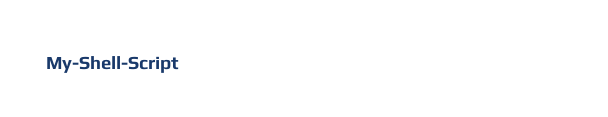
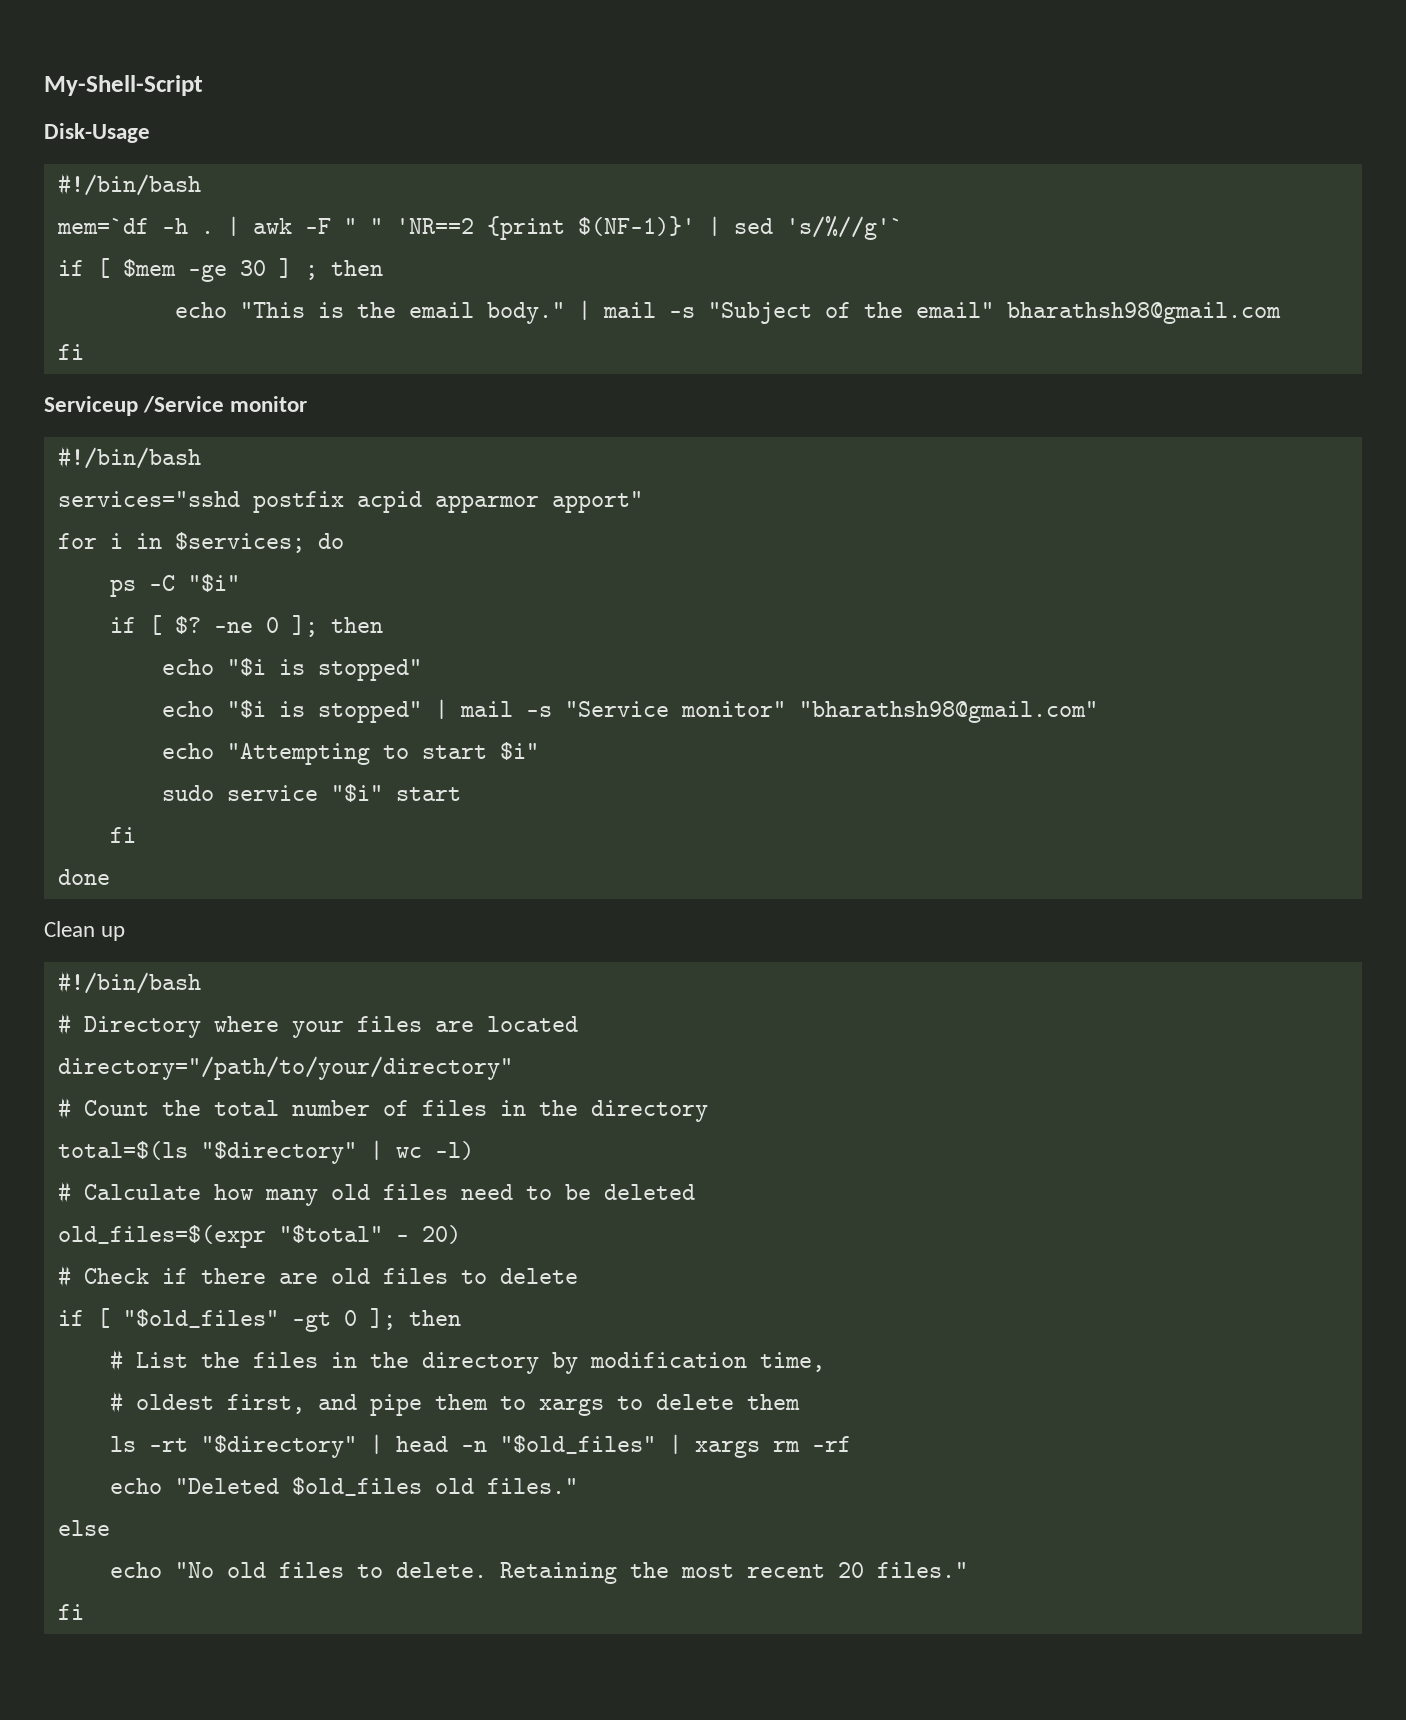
(179, 64) none -> [44,123,150,143] [57,173,201,196] [56,216,903,240] [57,258,383,282] [174,300,1281,324] [57,344,84,360] [44,396,308,416] [57,446,201,469] [57,491,643,513] [57,532,344,553] [109,574,240,597] [109,615,383,637] [161,658,422,681] [161,699,1098,723] [161,742,539,765] [161,784,461,802] [109,827,136,843] [57,869,110,885] [44,921,126,941] [57,971,201,994] [57,1013,578,1038] [57,1056,513,1080] [57,1097,708,1122] [57,1140,474,1164] [57,1181,695,1206] [57,1225,461,1248] [57,1265,578,1287] [57,1308,461,1332] [109,1349,825,1374] [109,1391,800,1416] [109,1434,851,1458] [109,1477,578,1496] [57,1520,110,1536] [109,1562,968,1584] [57,1604,84,1620] // Disk-Usage // #!/bin/bash // mem=`df -h . | awk -F " " 'NR==2 {print $(NF-1)}' | sed 's/%//g'` // if [ $mem -ge 30 ] ; then // echo "This is the email body." | mail -s "Subject of the email" bharathsh98@gmail.com // fi // Serviceup /Service monitor // #!/bin/bash // services="sshd postfix acpid apparmor apport" // for i in $services; do // ps -C "$i" // if [ $? -ne 0 ]; then // echo "$i is stopped" // echo "$i is stopped" | mail -s "Service monitor" "bharathsh98@gmail.com" // echo "Attempting to start $i" // sudo service "$i" start // fi // done // Clean up // #!/bin/bash // # Directory where your files are located // directory="/path/to/your/directory" // # Count the total number of files in the directory // total=$(ls "$directory" | wc -l) // # Calculate how many old files need to be deleted // old_files=$(expr "$total" - 20) // # Check if there are old files to delete // if [ "$old_files" -gt 0 ]; then // # List the files in the directory by modification time, // # oldest first, and pipe them to xargs to delete them // ls -rt "$directory" | head -n "$old_files" | xargs rm -rf // echo "Deleted $old_files old files." // else // echo "No old files to delete. Retaining the most recent 20 files." // fi

